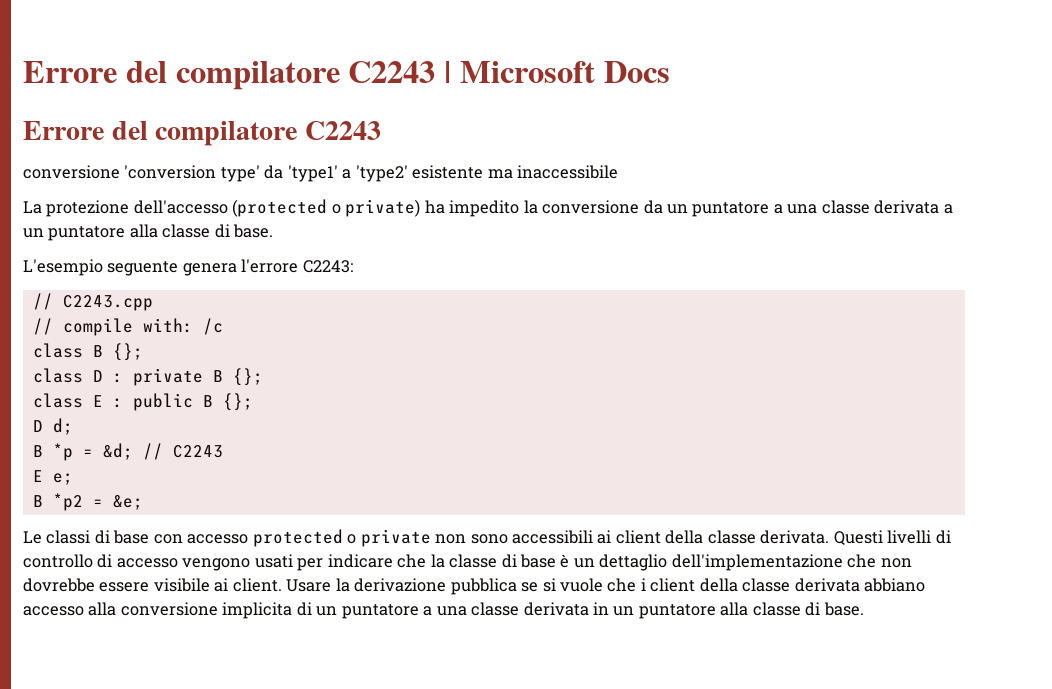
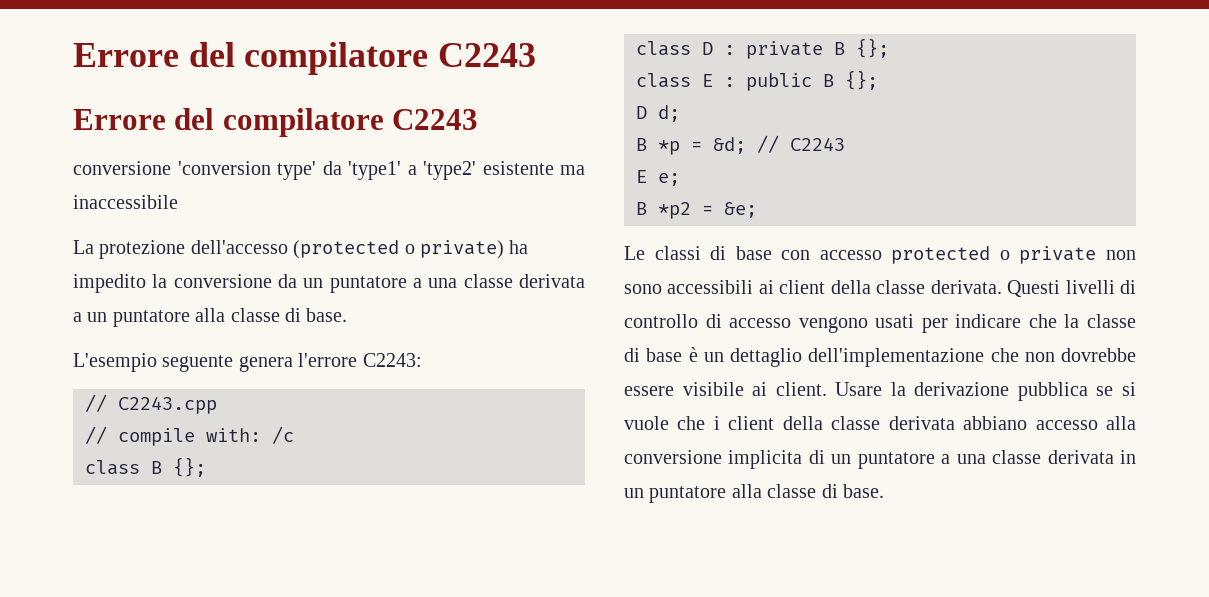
[23,61,670,90] Errore del compilatore C2243 | Microsoft Docs -> [73,42,537,75] Errore del compilatore C2243

